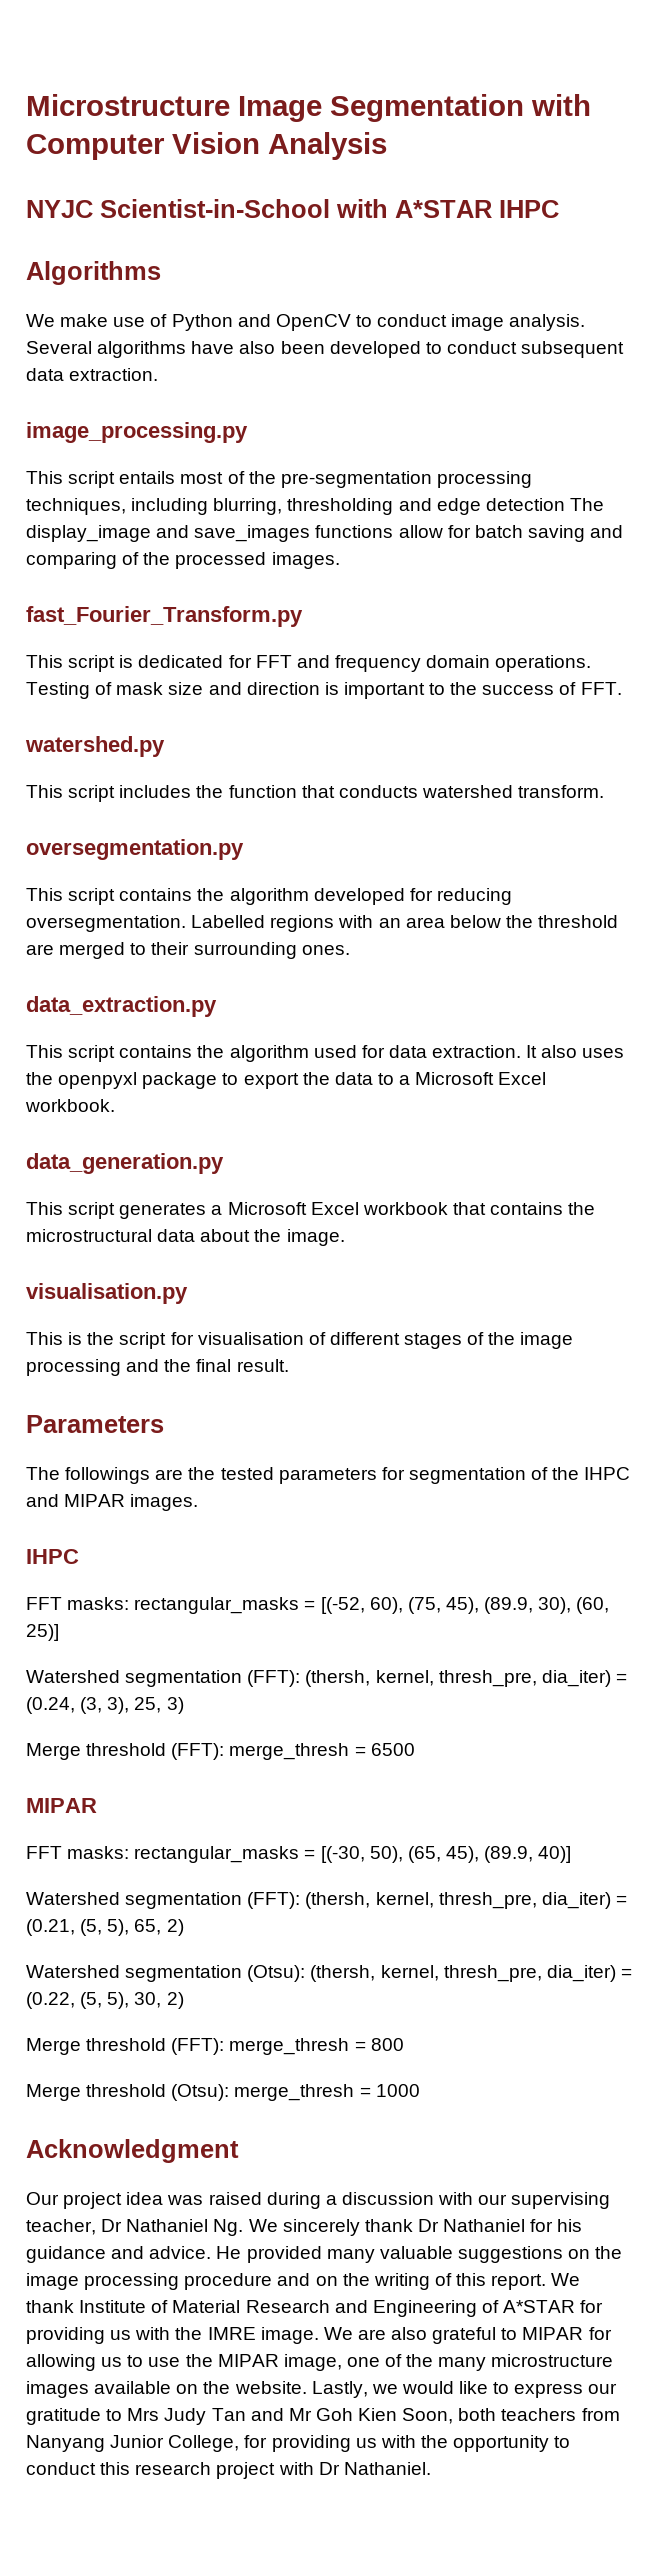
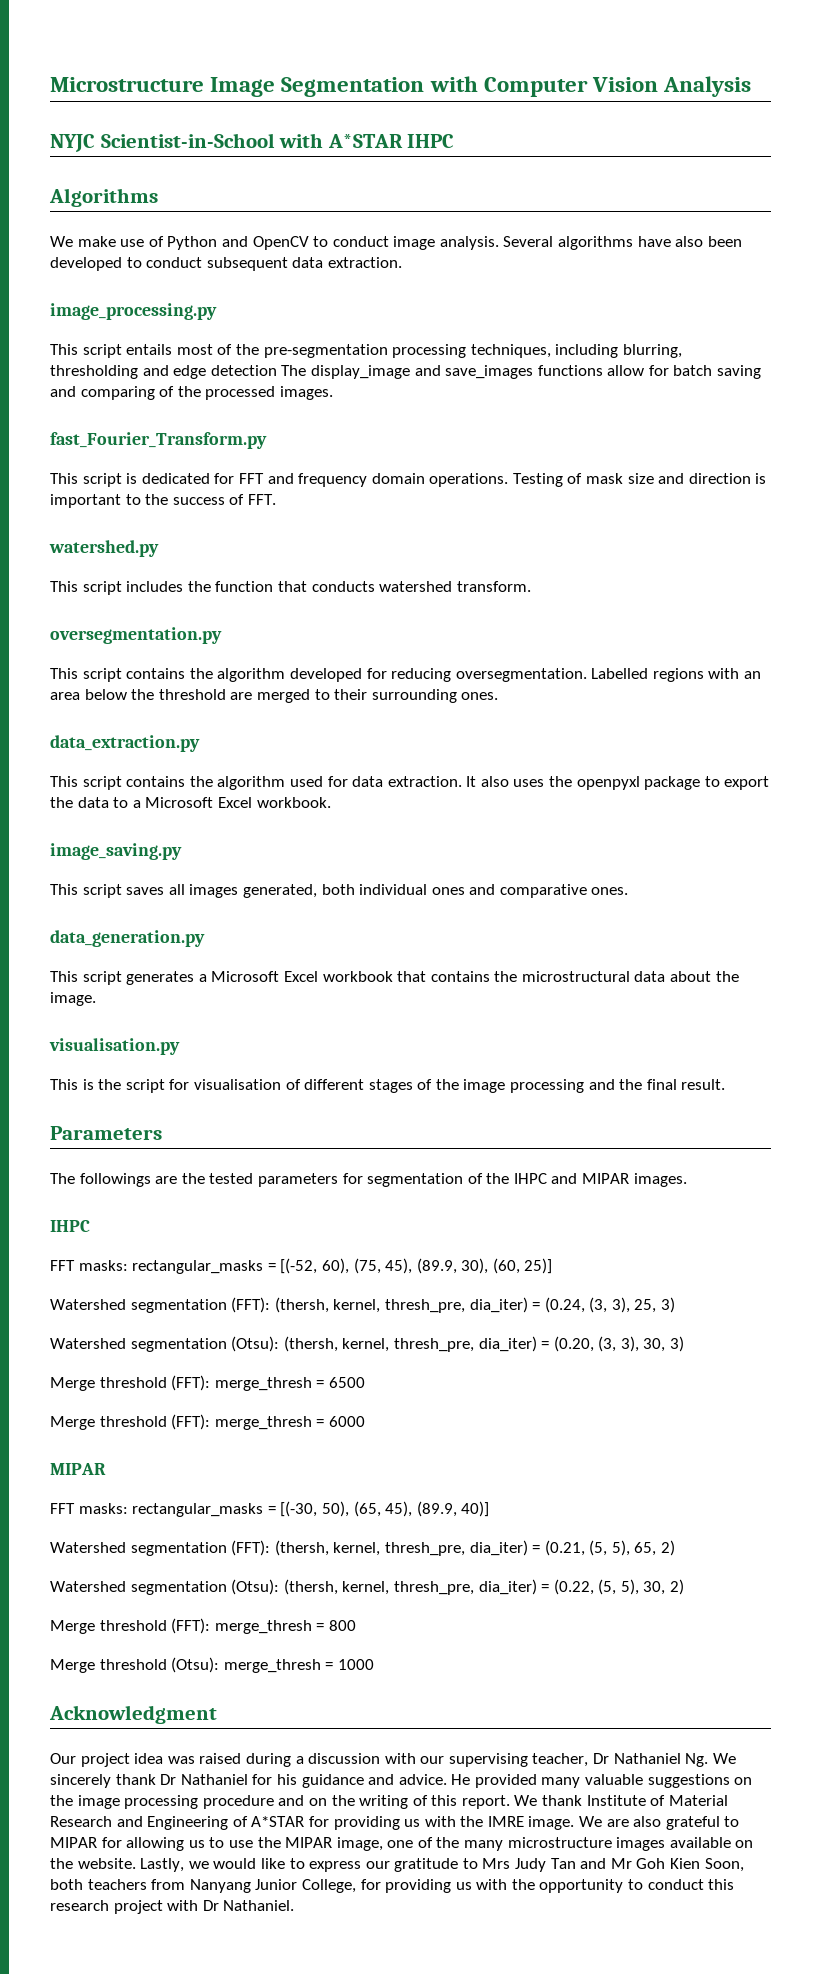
(115, 1105) none -> [50,843,182,860] [50,884,629,898] // image_saving.py // This script saves all images generated, both individual ones and comparative ones.
(184, 1705) none -> [50,1336,685,1352] // Watershed segmentation (Otsu): (thersh, kernel, thresh_pre, dia_iter) = (0.20, (3, 3), 30, 3)
(415, 1749) none -> [50,1414,365,1430] // Merge threshold (FFT): merge_thresh = 6000

